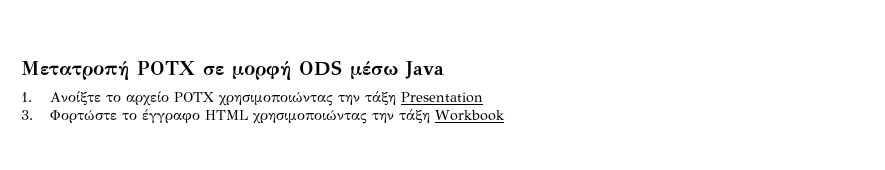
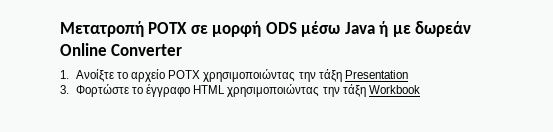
(444, 70) none -> [379,21,472,37] [60,43,183,56] ή με δωρεάν Online Converter

